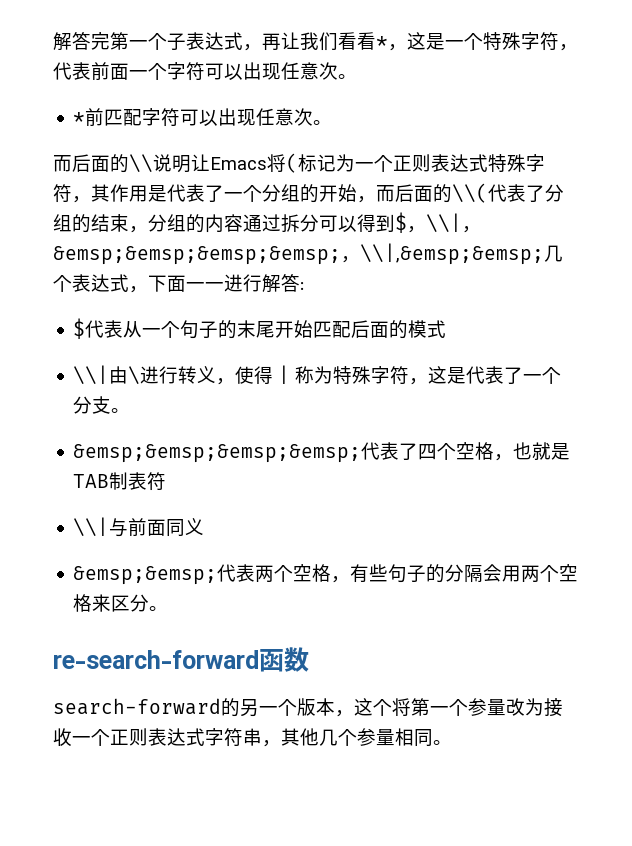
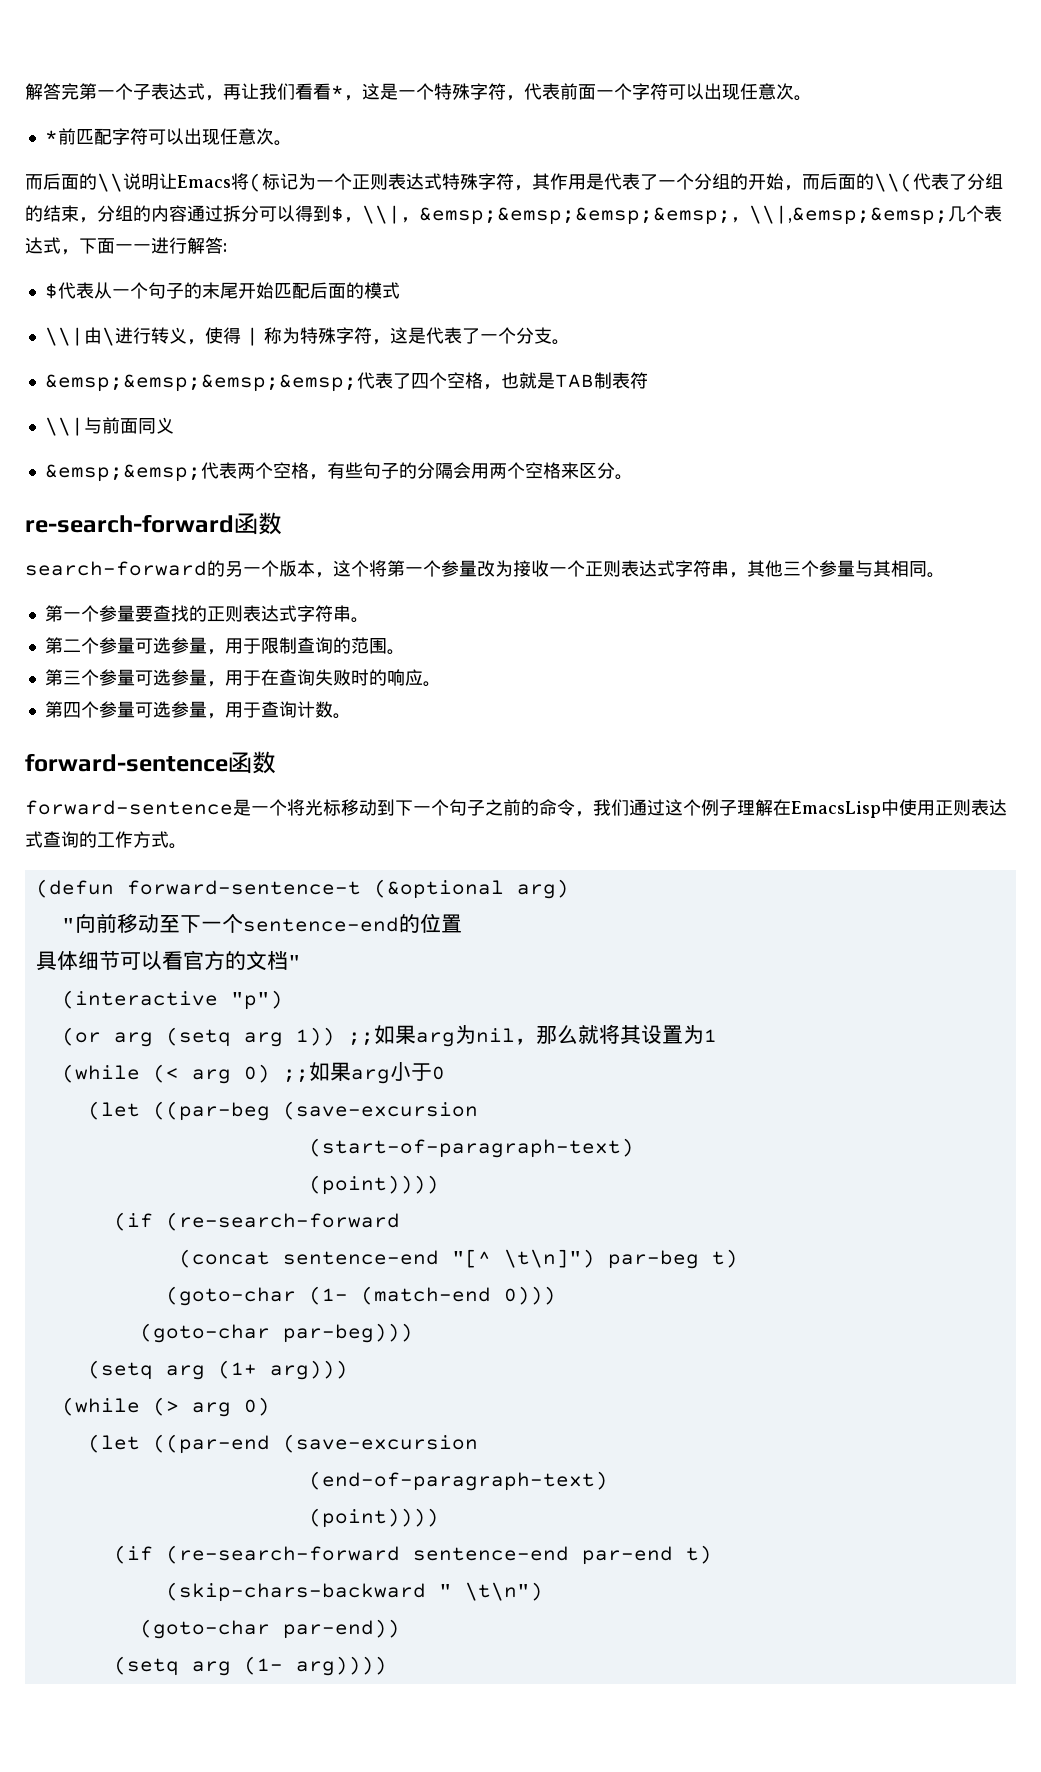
[319,728,395,746] 几个参量 -> [783,560,891,577] 三个参量与其
(452, 742) none -> [44,605,369,623] [44,637,405,655] [44,669,441,687] [44,701,351,719] [25,751,276,774] [25,799,1007,818] [25,831,187,849] [35,879,569,899] [61,913,462,933] [35,950,301,971] [61,990,283,1010] [61,1024,717,1047] [61,1062,445,1084] [87,1101,478,1121] [308,1138,634,1158] [308,1175,439,1195] [113,1212,400,1231] [178,1249,738,1269] [165,1286,556,1306] [139,1323,413,1343] [87,1360,348,1380] [61,1397,270,1417] [87,1434,478,1454] [308,1471,608,1491] [308,1508,439,1528] [113,1545,712,1565] [165,1582,543,1602] [139,1619,400,1639] [113,1656,387,1676] // 第一个参量要查找的正则表达式字符串。 // 第二个参量可选参量，用于限制查询的范围。 // 第三个参量可选参量，用于在查询失败时的响应。 // 第四个参量可选参量，用于查询计数。 // forward-sentence函数 // forward-sentence是一个将光标移动到下一个句子之前的命令，我们通过这个例子理解在EmacsLisp中使用正则表达式查询的工作方式。 // (defun forward-sentence-t (&optional arg) // "向前移动至下一个sentence-end的位置 // 具体细节可以看官方的文档" // (interactive "p") // (or arg (setq arg 1)) ;;如果arg为nil，那么就将其设置为1 // (while (< arg 0) ;;如果arg小于0 // (let ((par-beg (save-excursion // (start-of-paragraph-text) // (point)))) // (if (re-search-forward // (concat sentence-end "[^ \t\n]") par-beg t) // (goto-char (1- (match-end 0))) // (goto-char par-beg))) // (setq arg (1+ arg))) // (while (> arg 0) // (let ((par-end (save-excursion // (end-of-paragraph-text) // (point)))) // (if (re-search-forward sentence-end par-end t) // (skip-chars-backward " \t\n") // (goto-char par-end)) // (setq arg (1- arg))))

